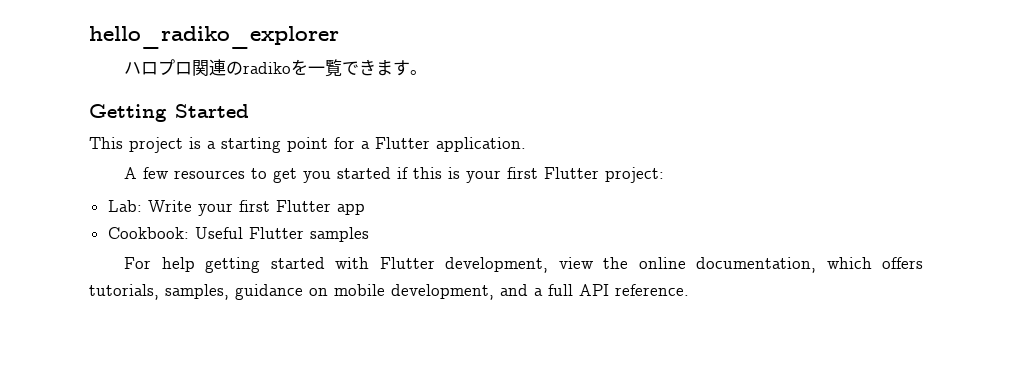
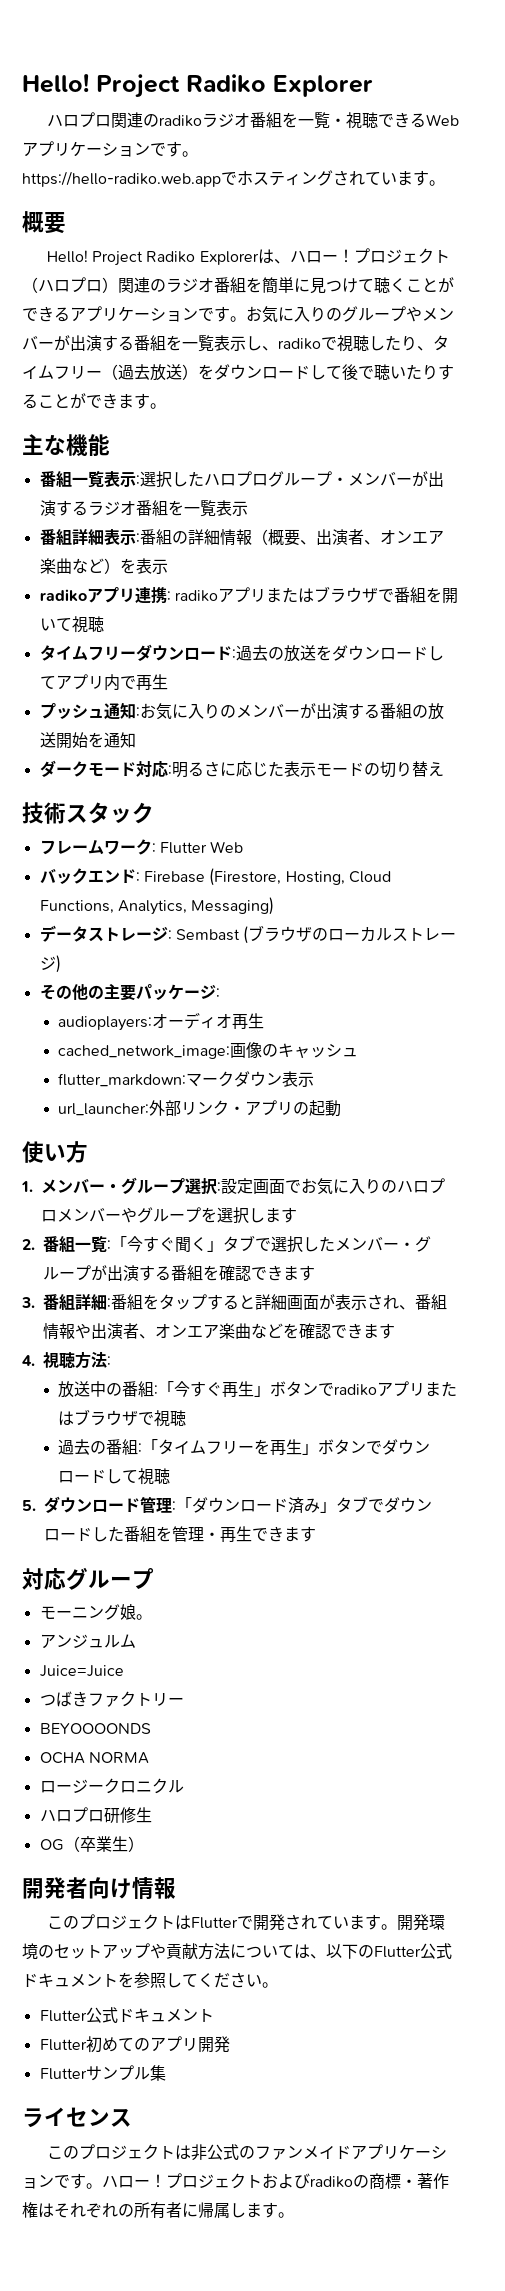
[89,26,339,49] hello_radiko_explorer -> [22,74,373,98] Hello! Project Radiko Explorer
[291,59,428,77] [89,104,249,122] [89,137,526,153] [124,167,665,183] [107,200,365,216] [107,227,369,242] [124,257,924,273] [89,284,689,300] を一覧できます。 // Getting Started // This project is a starting point for a Flutter application. // A few resources to get you started if this is your first Flutter project: // Lab: Write your first Flutter app // Cookbook: Useful Flutter samples // For help getting started with Flutter development, view the online documentation, which offers tutorials, samples, guidance on mobile development, and a full API reference. -> [201,112,459,129] [22,141,198,157] [22,170,445,187] [22,211,66,234] [46,248,450,266] [22,277,454,294] [22,306,454,323] [22,335,449,352] [22,364,454,381] [22,393,166,409] [22,434,110,456] [39,470,444,488] [39,500,248,517] [39,528,444,546] [39,558,168,574] [39,586,458,604] [39,616,104,633] [39,644,444,662] [39,674,168,691] [39,702,444,720] [39,732,136,749] [39,760,444,778] [22,802,154,824] [39,839,244,855] [39,868,391,886] [39,897,275,915] [39,925,457,944] [39,955,61,973] [39,983,220,1001] [58,1012,265,1031] [58,1042,359,1059] [58,1071,315,1087] [58,1100,342,1117] [22,1141,88,1163] [21,1177,445,1195] [41,1207,297,1224] [22,1235,431,1253] [43,1265,315,1281] [21,1293,447,1310] [43,1323,395,1340] [22,1351,111,1369] [58,1381,458,1398] [58,1409,187,1427] [58,1439,431,1456] [58,1468,171,1485] [22,1496,432,1514] [44,1526,316,1543] [22,1567,154,1590] [39,1604,152,1620] [39,1634,136,1649] [39,1665,124,1677] [39,1691,184,1707] [39,1723,151,1734] [39,1752,149,1764] [39,1778,184,1794] [39,1807,152,1823] [39,1836,144,1852] [22,1877,176,1900] [46,1914,445,1931] [22,1943,452,1960] [22,1972,278,1988] [39,2007,214,2023] [39,2036,230,2053] [39,2065,166,2081] [22,2107,132,2128] [46,2144,447,2161] [22,2173,449,2189] [22,2202,294,2219] ラジオ番組を一覧・視聴できるWebアプリケーションです。 // https://hello-radiko.web.appでホスティングされています。 // 概要 // Hello! Project Radiko Explorerは、ハロー！プロジェクト（ハロプロ）関連のラジオ番組を簡単に見つけて聴くことができるアプリケーションです。お気に入りのグループやメンバーが出演する番組を一覧表示し、radikoで視聴したり、タイムフリー（過去放送）をダウンロードして後で聴いたりすることができます。 // 主な機能 // 番組一覧表示:選択したハロプログループ・メンバーが出演するラジオ番組を一覧表示 // 番組詳細表示:番組の詳細情報（概要、出演者、オンエア楽曲など）を表示 // radikoアプリ連携: radikoアプリまたはブラウザで番組を開いて視聴 // タイムフリーダウンロード:過去の放送をダウンロードしてアプリ内で再生 // プッシュ通知:お気に入りのメンバーが出演する番組の放送開始を通知 // ダークモード対応:明るさに応じた表示モードの切り替え // 技術スタック // フレームワーク: Flutter Web // バックエンド: Firebase (Firestore, Hosting, Cloud Functions, Analytics, Messaging) // データストレージ: Sembast (ブラウザのローカルストレージ) // その他の主要パッケージ: // audioplayers:オーディオ再生 // cached_network_image:画像のキャッシュ // flutter_markdown:マークダウン表示 // url_launcher:外部リンク・アプリの起動 // 使い方 // 1.メンバー・グループ選択:設定画面でお気に入りのハロプロメンバーやグループを選択します // 2.番組一覧:「今すぐ聞く」タブで選択したメンバー・グループが出演する番組を確認できます // 3.番組詳細:番組をタップすると詳細画面が表示され、番組情報や出演者、オンエア楽曲などを確認できます // 4.視聴方法: // 放送中の番組:「今すぐ再生」ボタンでradikoアプリまたはブラウザで視聴 // 過去の番組:「タイムフリーを再生」ボタンでダウンロードして視聴 // 5.ダウンロード管理:「ダウンロード済み」タブでダウンロードした番組を管理・再生できます // 対応グループ // モーニング娘。 // アンジュルム // Juice=Juice // つばきファクトリー // BEYOOOONDS // OCHA NORMA // ロージークロニクル // ハロプロ研修生 // OG（卒業生） // 開発者向け情報 // このプロジェクトはFlutterで開発されています。開発環境のセットアップや貢献方法については、以下のFlutter公式ドキュメントを参照してください。 // Flutter公式ドキュメント // Flutter初めてのアプリ開発 // Flutterサンプル集 // ライセンス // このプロジェクトは非公式のファンメイドアプリケーションです。ハロー！プロジェクトおよびradikoの商標・著作権はそれぞれの所有者に帰属します。

